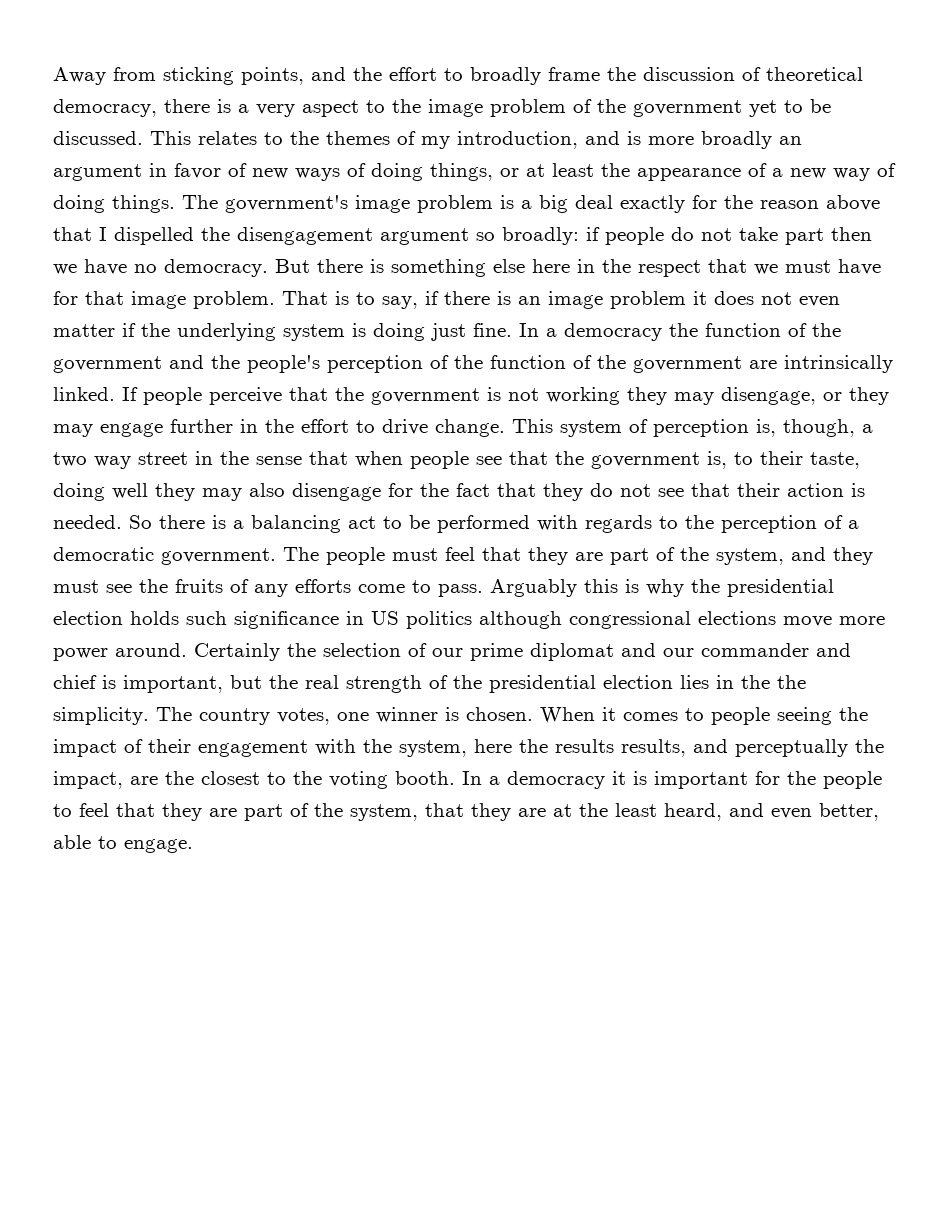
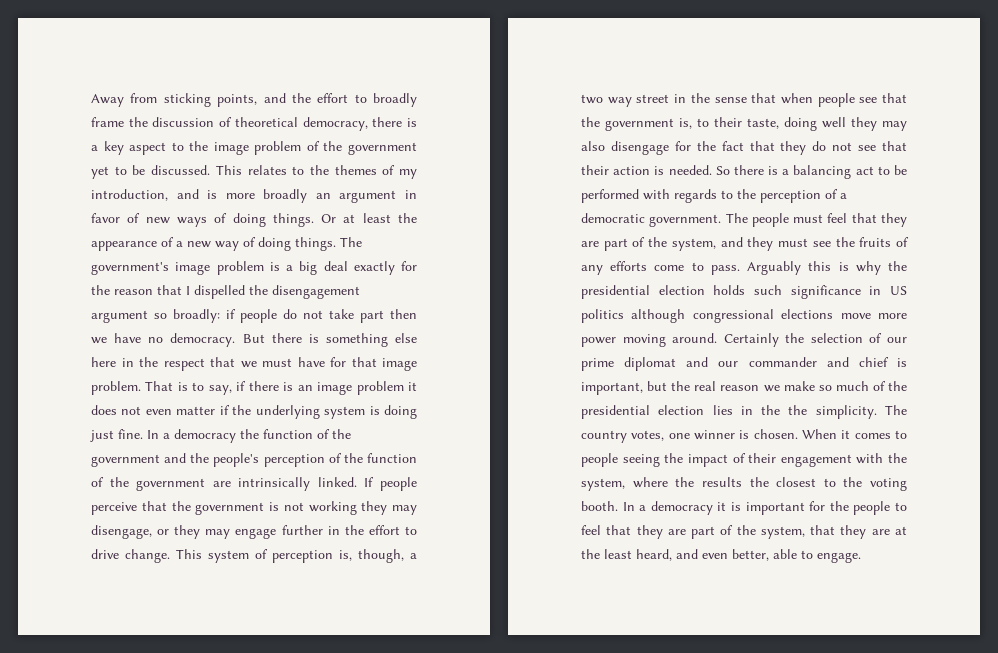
[256,104,295,117] very -> [103,141,124,155] key
[430,163,519,181] things, or -> [272,213,337,227] things. Or
[826,195,880,211] above -> (153, 292) none
(108, 654) none -> [622,334,666,347] moving
[346,675,422,693] strength -> [720,381,869,392] reason we make so much
[474,739,512,753] here -> [632,477,668,488] where
[621,739,884,757] [53,771,158,789] results, and perceptually the impact, are -> (742, 482) none

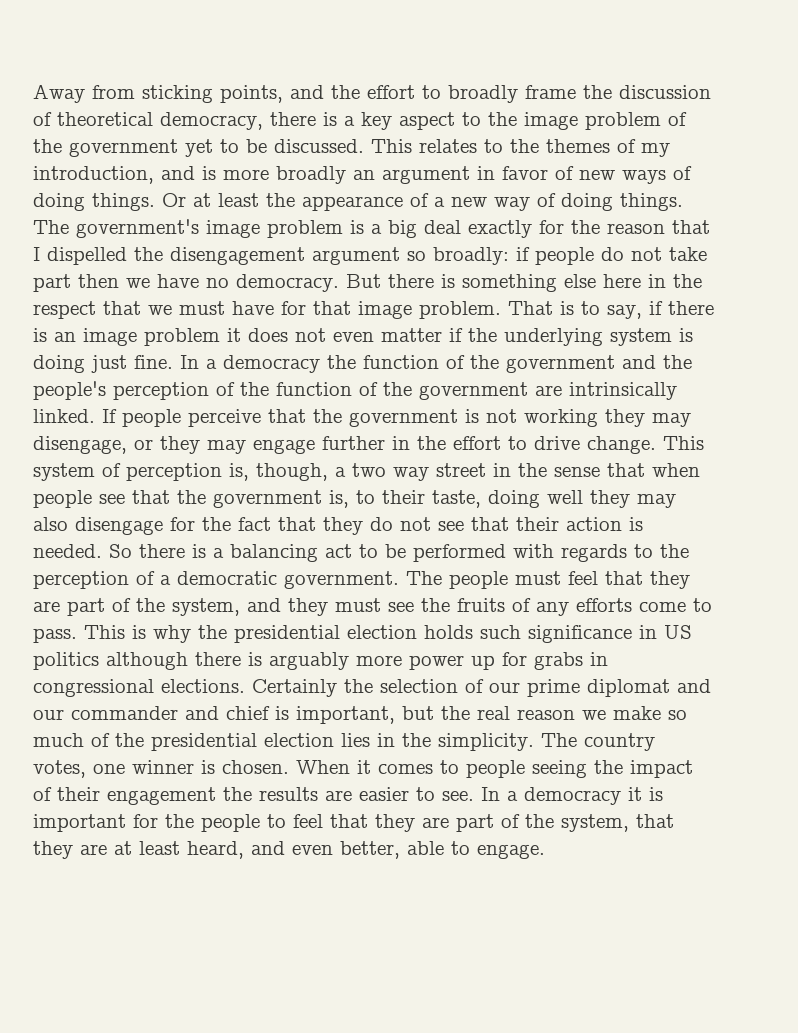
[747,261,832,275] Arguably this -> [84,625,125,639] This
[692,309,907,323] [581,333,718,347] congressional elections move more power moving around. -> [195,652,608,670] [33,679,245,697] there is arguably more power up for grabs in congressional elections.
[788,405,808,415] the -> (431, 740) none
[856,453,907,464] [581,477,907,491] [581,501,618,511] with the system, where the results the closest to the voting booth. -> [223,787,474,801] the results are easier to see.
[581,549,600,559] the -> (132, 848) none

